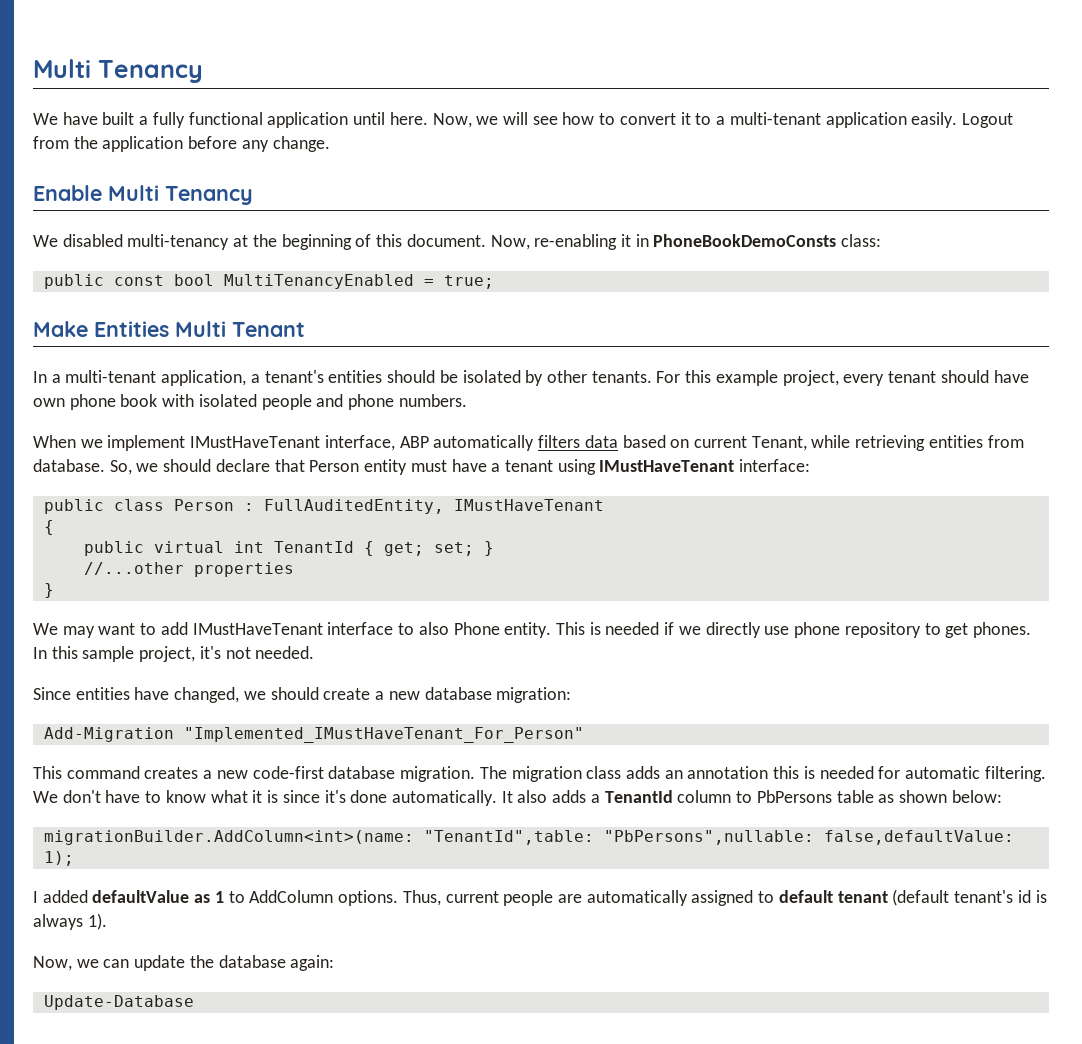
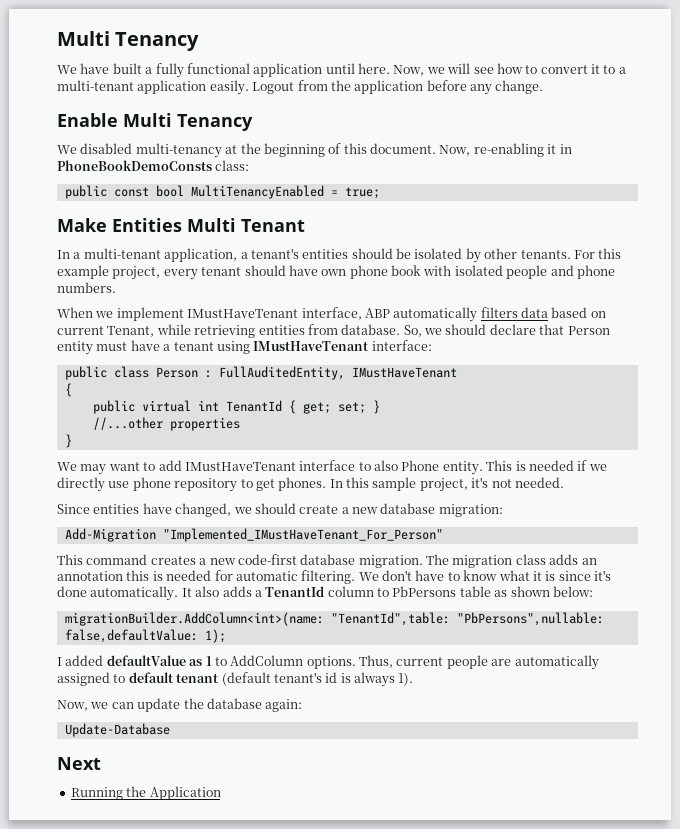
(194, 1002) none -> [57,757,101,770] [70,786,221,800] // Next // Running the Application

